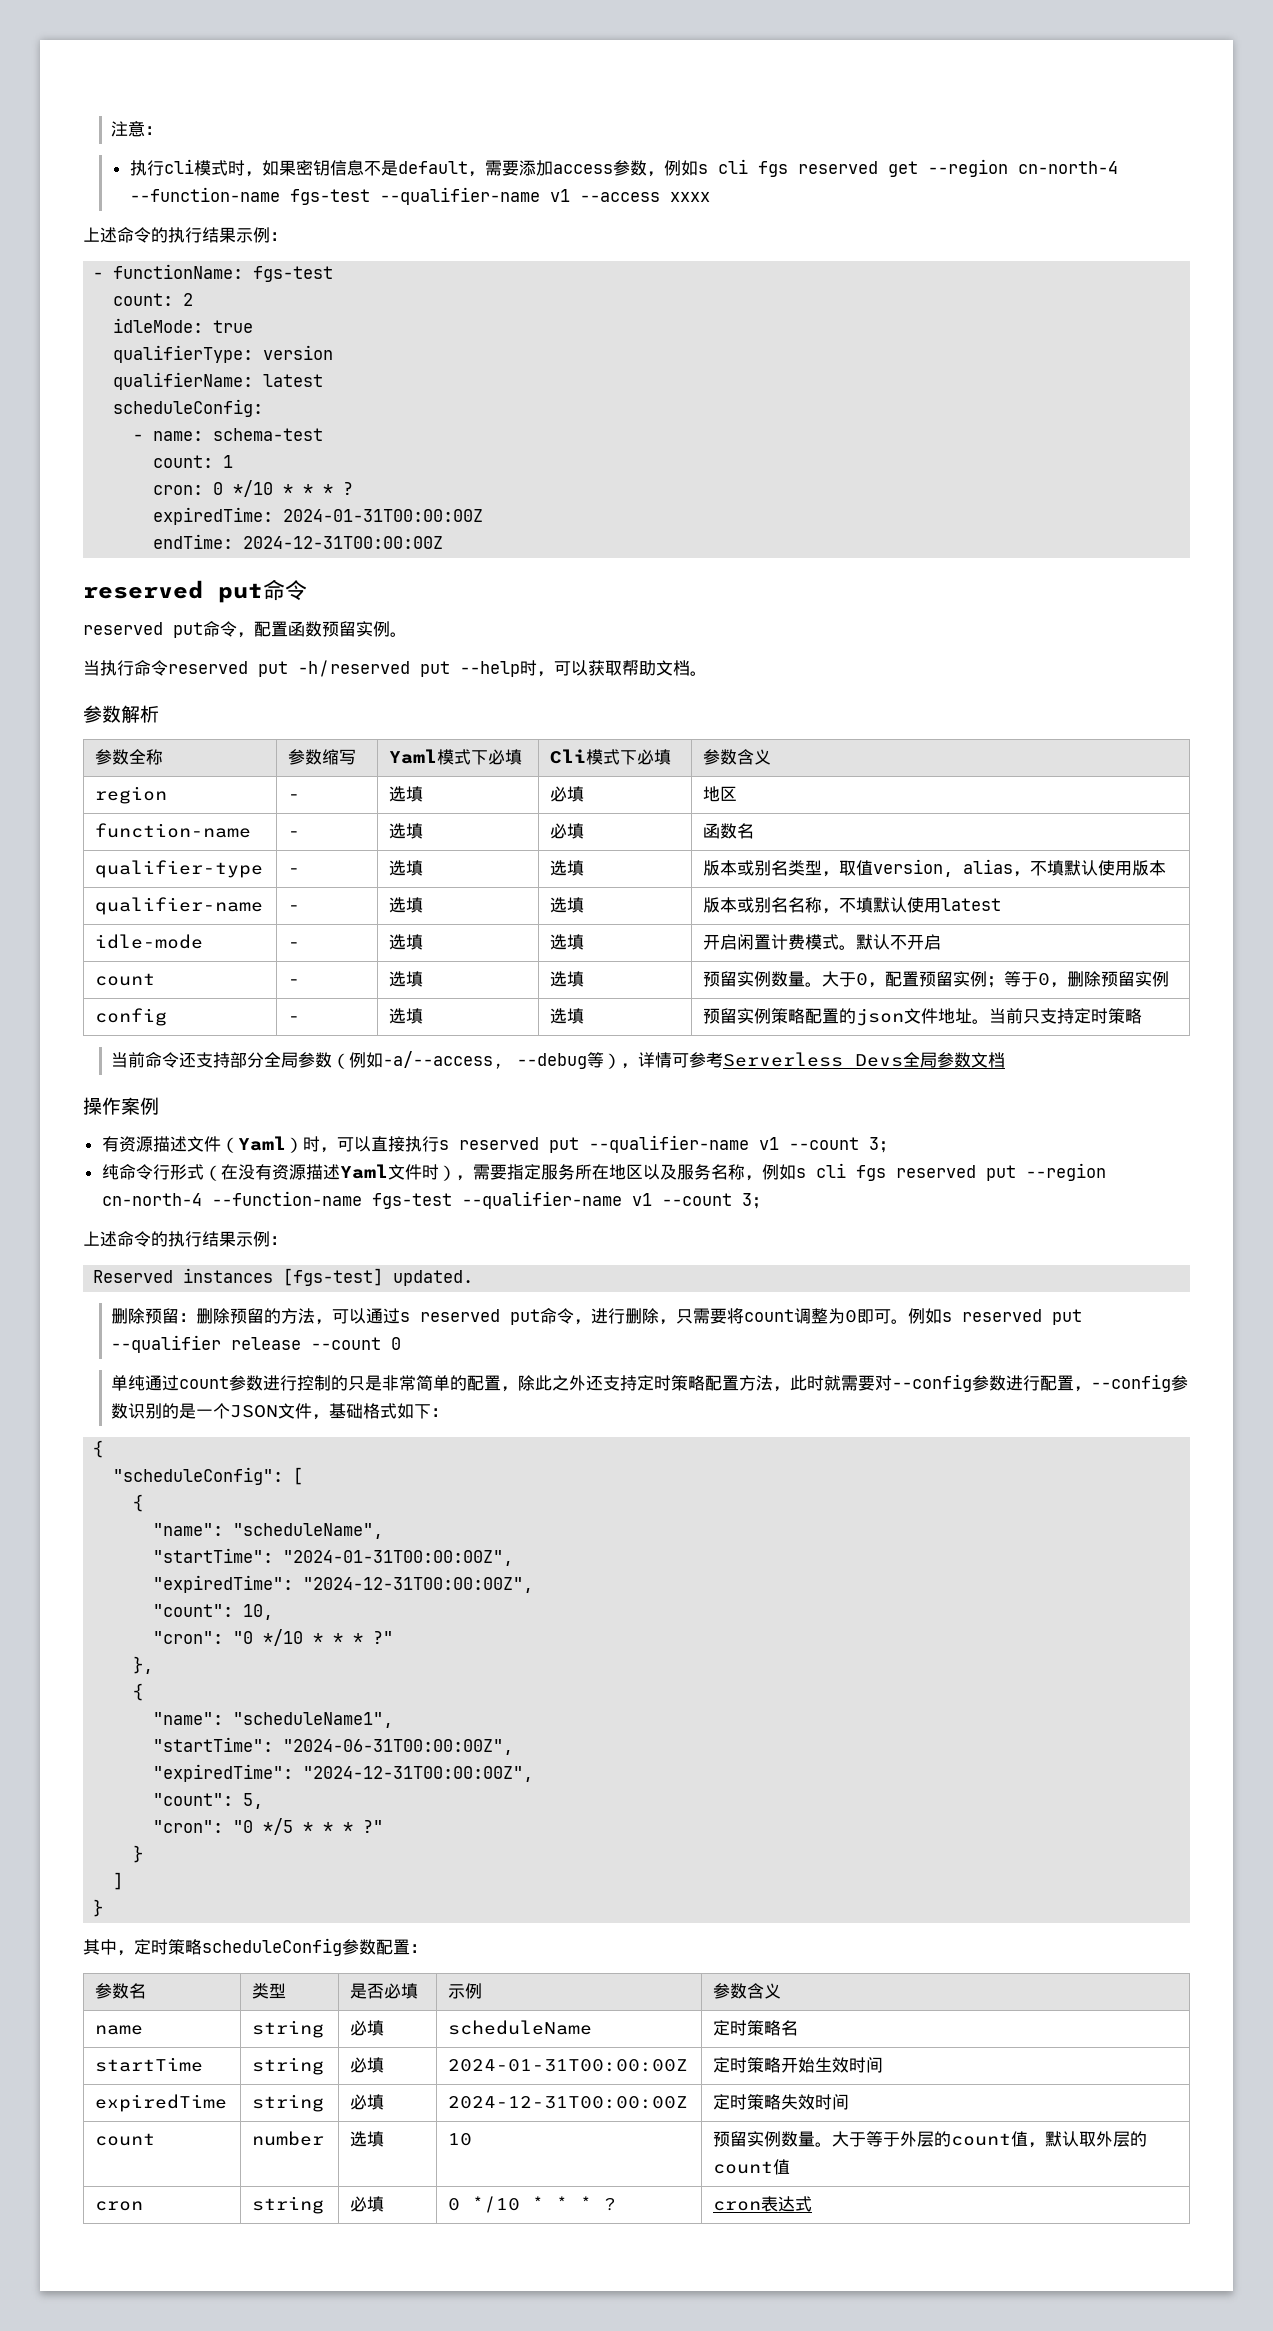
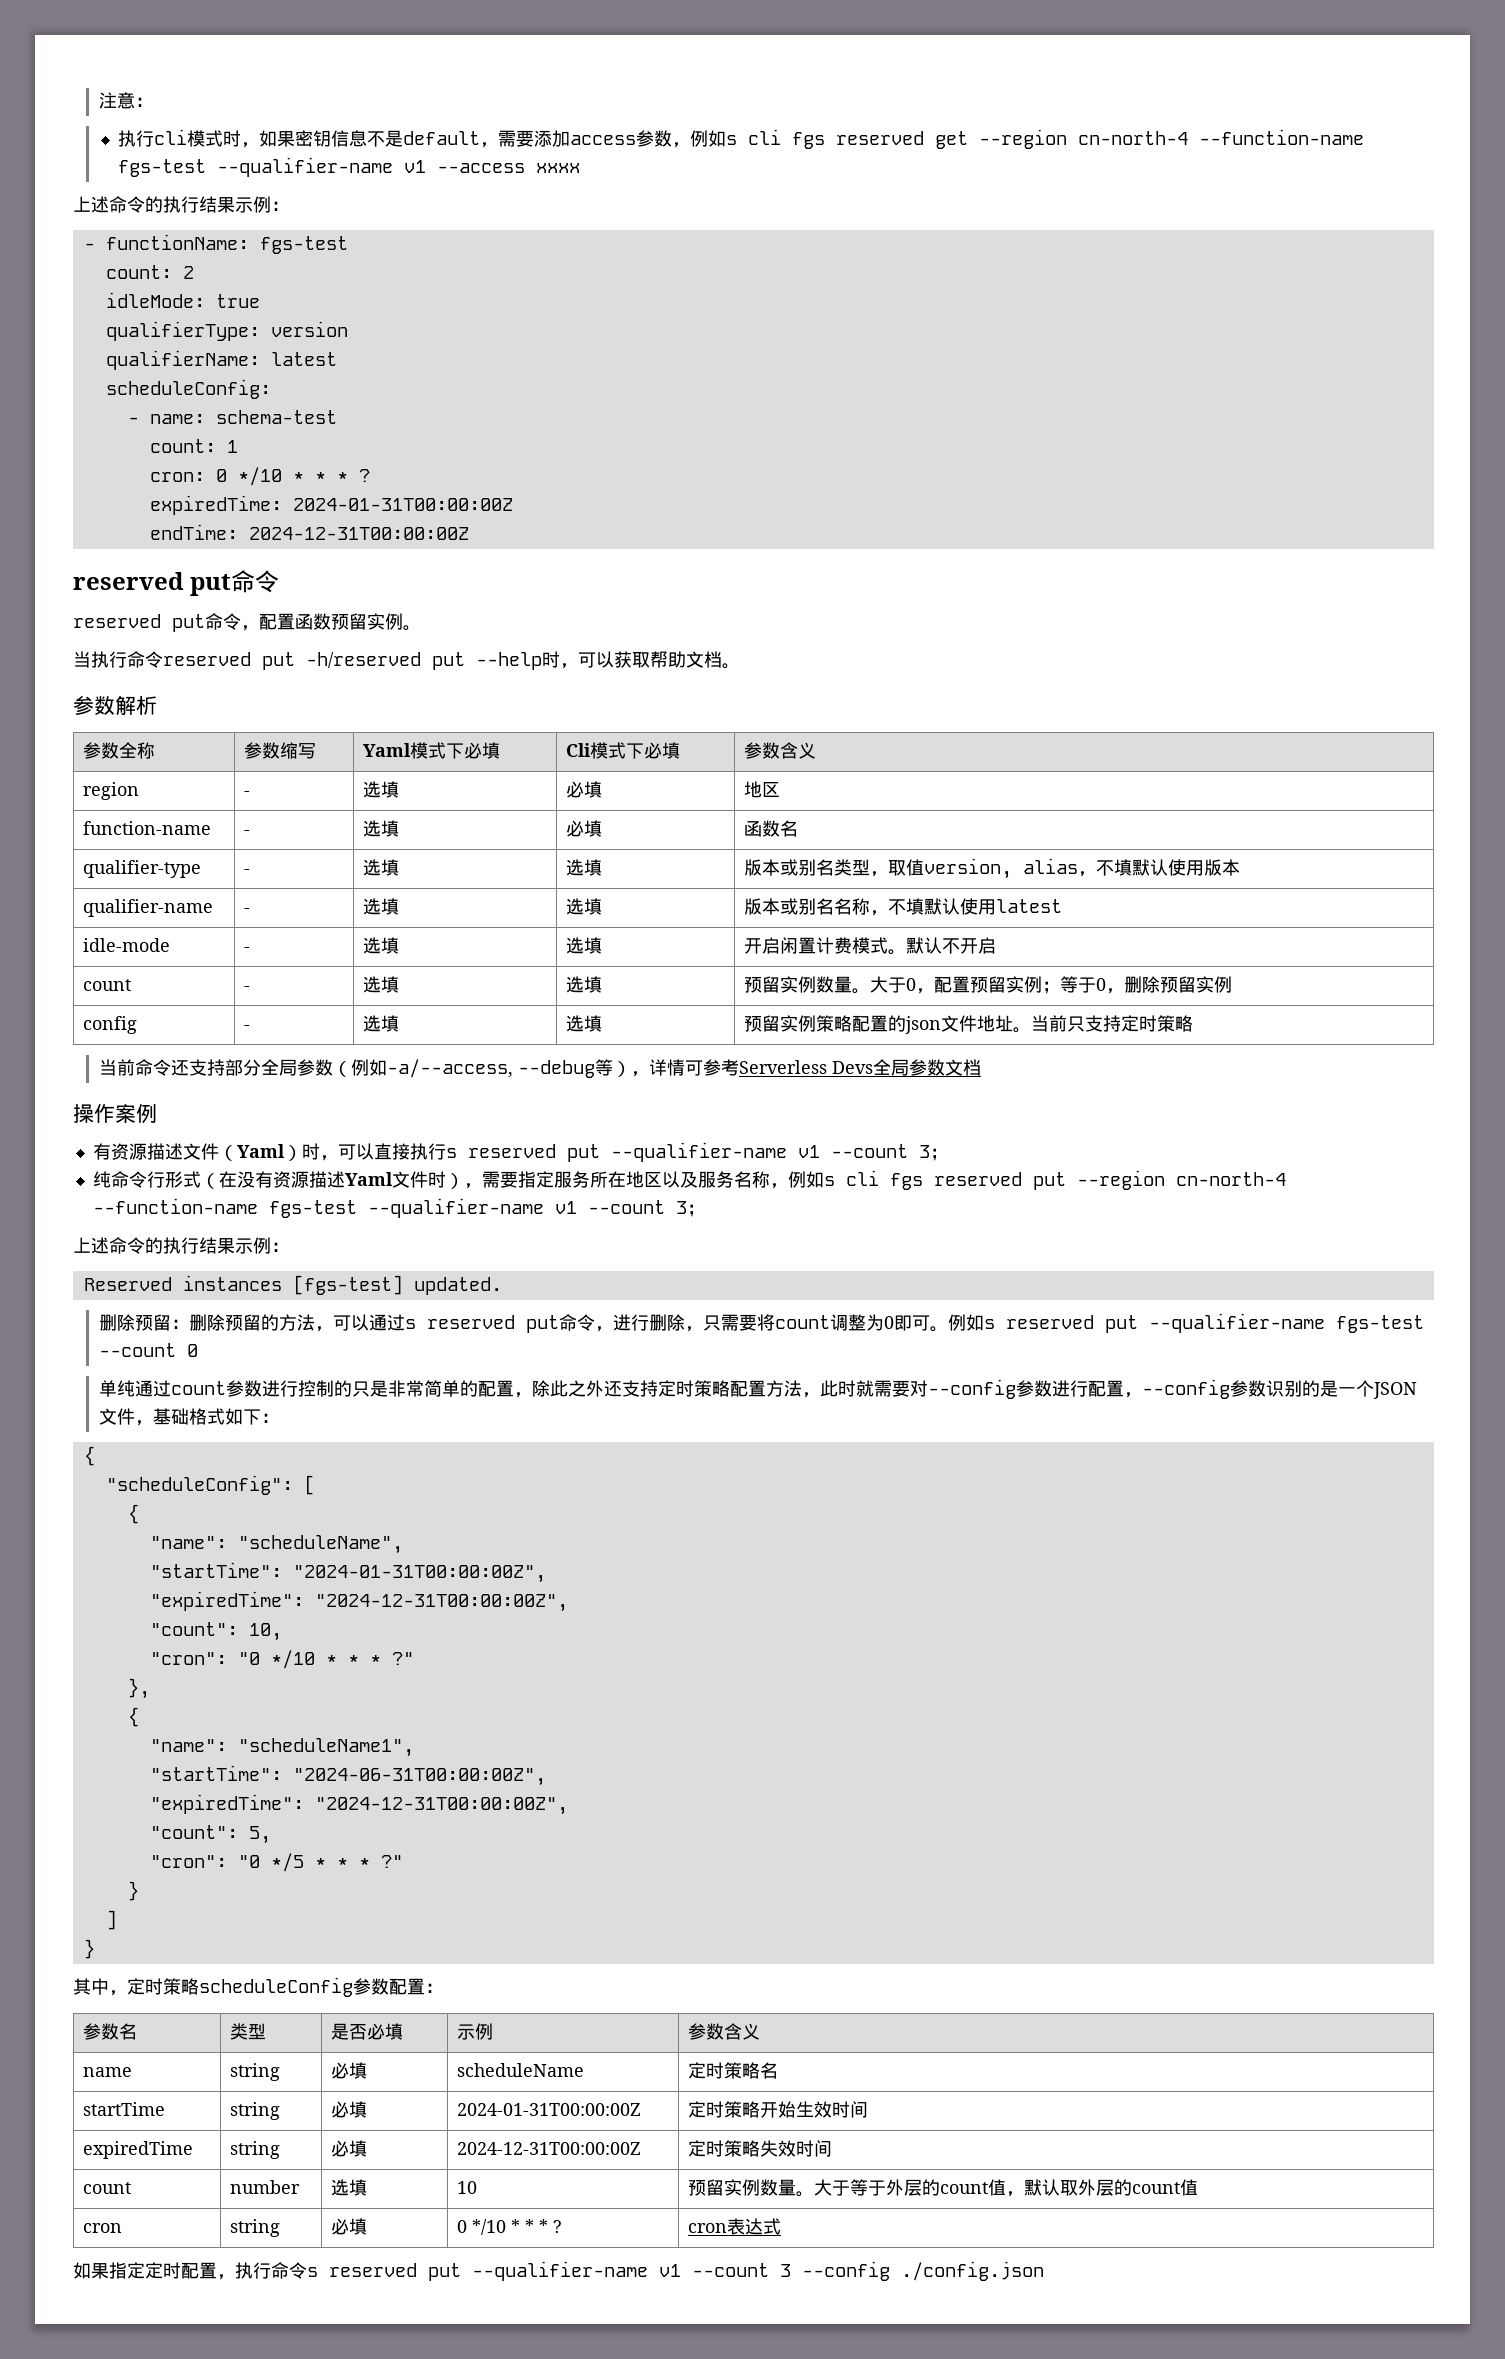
[110,1335,301,1353] --qualifier release -> [1148,1313,1424,1333] --qualifier-name fgs-test
(813, 2204) none -> [73,2261,1044,2281] // 如果指定定时配置，执行命令s reserved put --qualifier-name v1 --count 3 --config ./config.json

